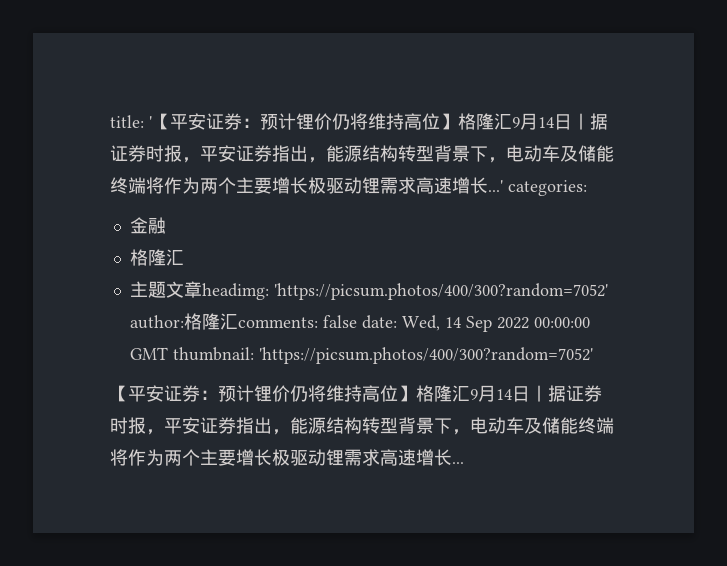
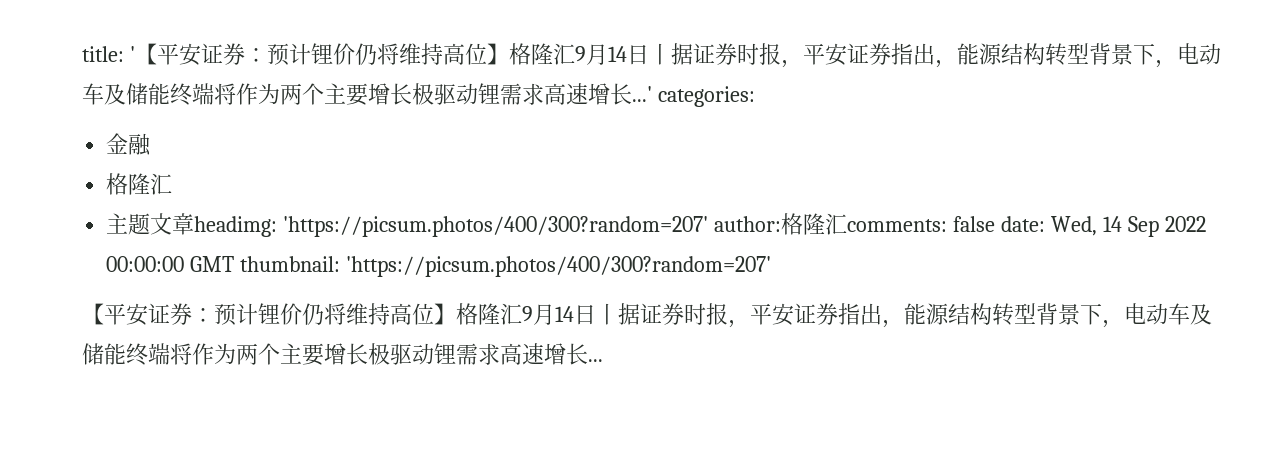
[273,283,608,300] 'https://picsum.photos/400/300?random=7052' -> [283,216,709,237] 'https://picsum.photos/400/300?random=207'
[258,347,593,364] 'https://picsum.photos/400/300?random=7052' -> [346,256,772,277] 'https://picsum.photos/400/300?random=207'

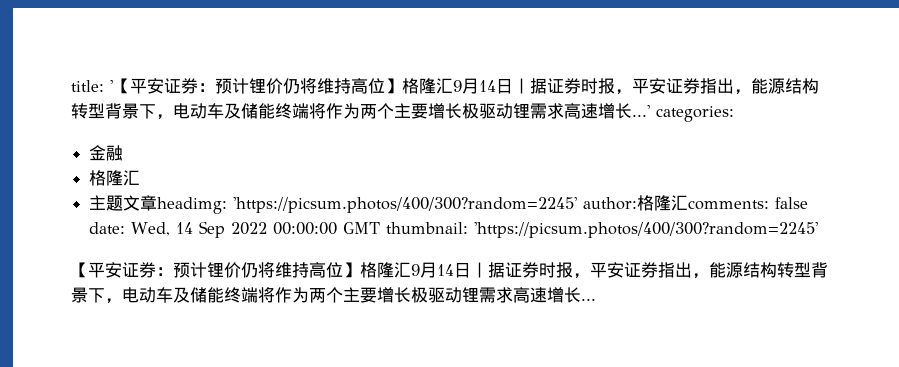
[283,216,709,237] 'https://picsum.photos/400/300?random=207' -> [233,197,578,213] 'https://picsum.photos/400/300?random=2245'
[346,256,772,277] 'https://picsum.photos/400/300?random=207' -> [474,222,819,238] 'https://picsum.photos/400/300?random=2245'

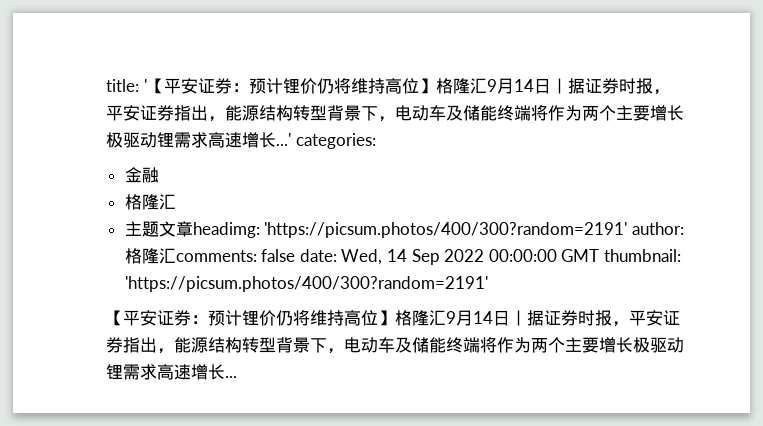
[233,197,578,213] 'https://picsum.photos/400/300?random=2245' -> [264,222,628,238] 'https://picsum.photos/400/300?random=2191'
[474,222,819,238] 'https://picsum.photos/400/300?random=2245' -> [124,276,488,292] 'https://picsum.photos/400/300?random=2191'

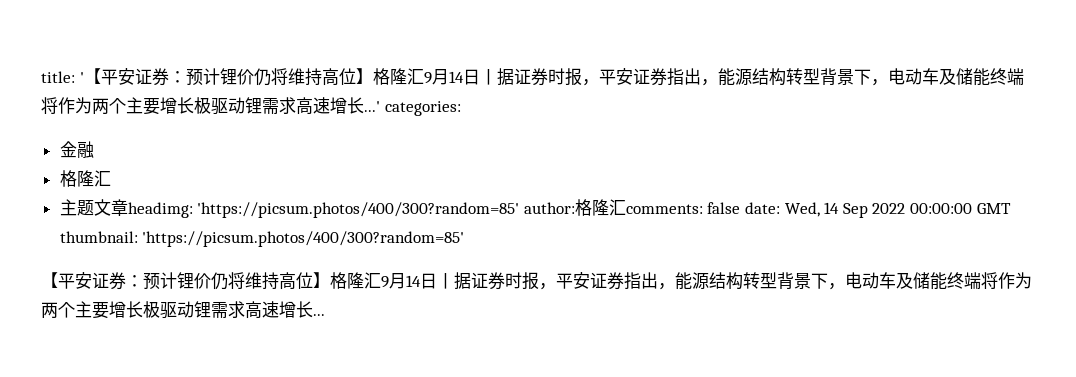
[264,222,628,238] 'https://picsum.photos/400/300?random=2191' -> [197,202,520,218] 'https://picsum.photos/400/300?random=85'
[124,276,488,292] 'https://picsum.photos/400/300?random=2191' -> [142,231,465,247] 'https://picsum.photos/400/300?random=85'

